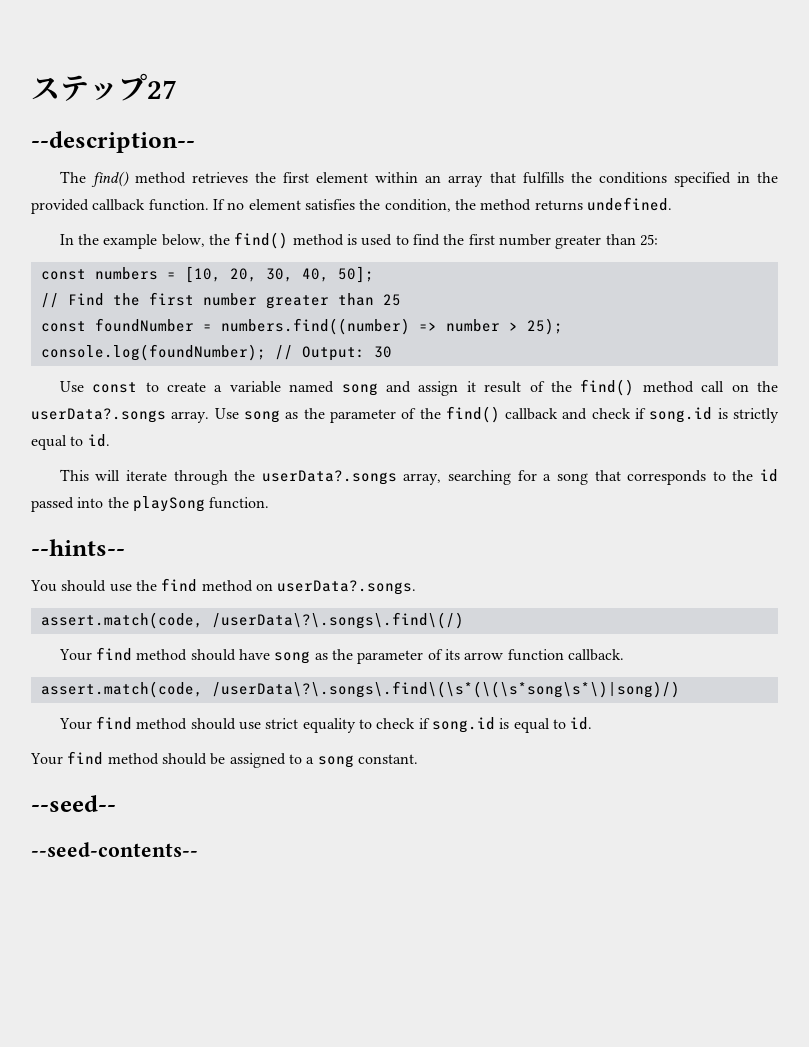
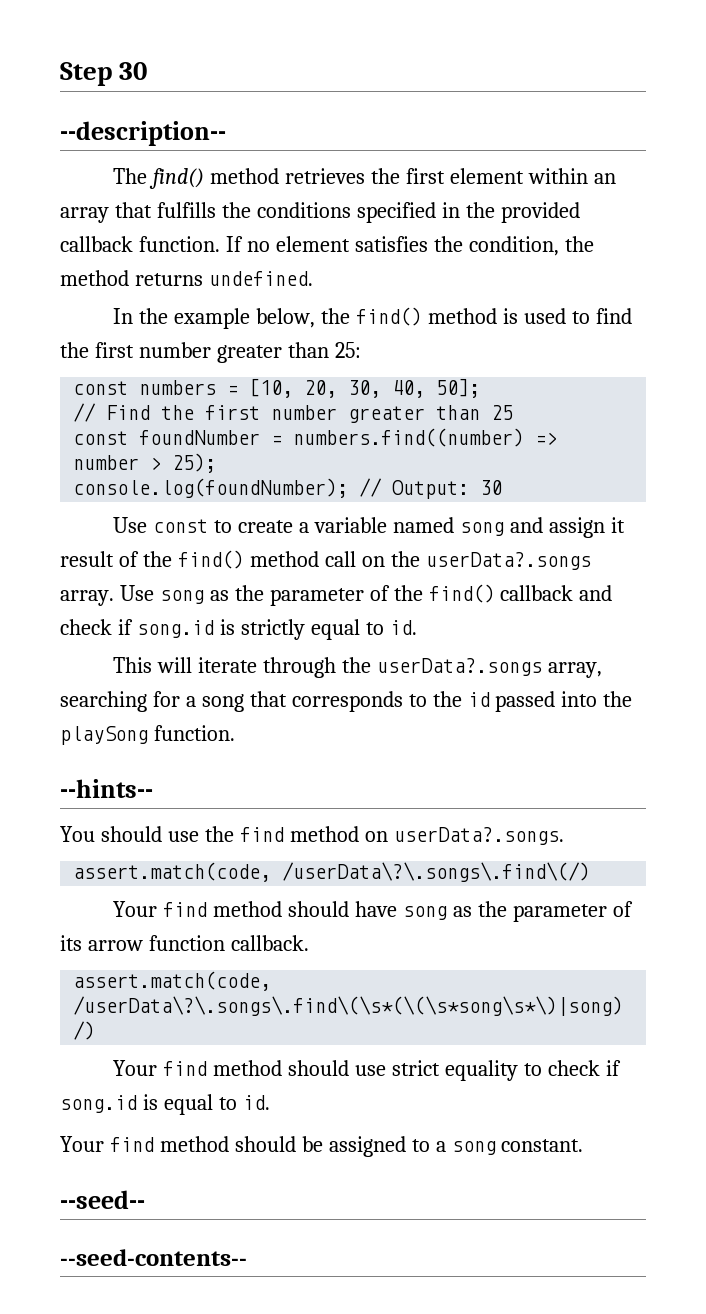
[31,73,177,101] ステップ27 -> [60,62,148,86] Step 30

